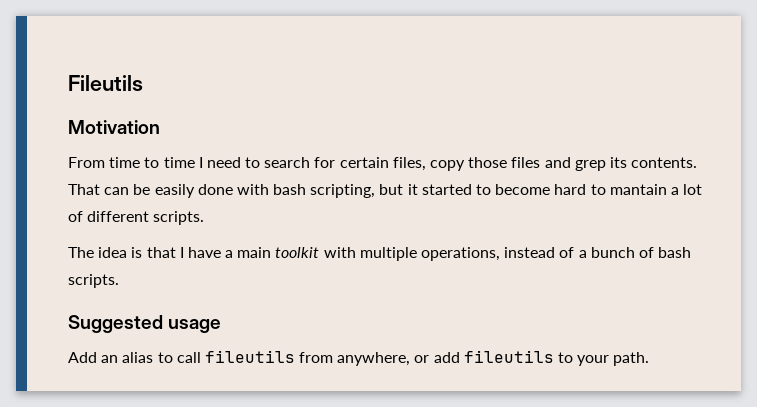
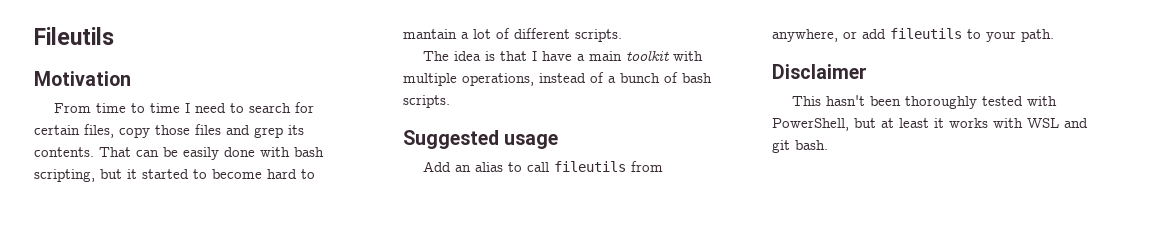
(650, 359) none -> [772,64,867,79] [792,95,1058,109] [772,118,1088,131] [772,140,828,153] // Disclaimer // This hasn't been thoroughly tested with PowerShell, but at least it works with WSL and git bash.

